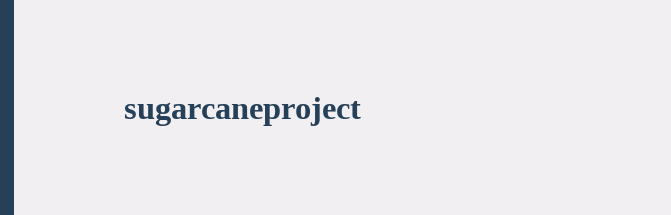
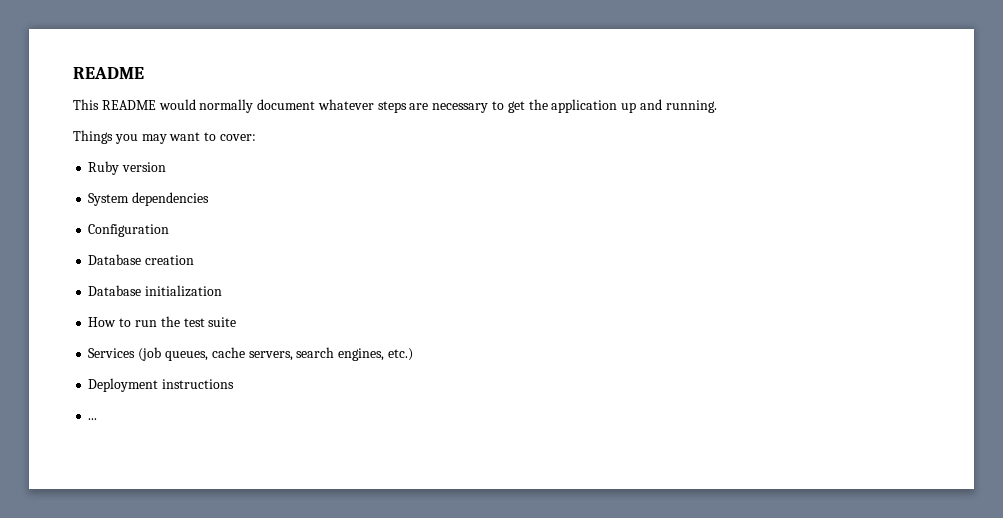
[124,97,361,126] sugarcaneproject -> [73,67,144,79] [73,99,717,113] [73,130,256,144] [88,161,167,175] [88,192,210,206] [88,224,170,237] [88,254,195,265] [88,285,223,297] [88,316,237,327] [88,347,413,361] [88,378,235,392] [88,418,98,420] README // This README would normally document whatever steps are necessary to get the application up and running. // Things you may want to cover: // Ruby version // System dependencies // Configuration // Database creation // Database initialization // How to run the test suite // Services (job queues, cache servers, search engines, etc.) // Deployment instructions // ...

